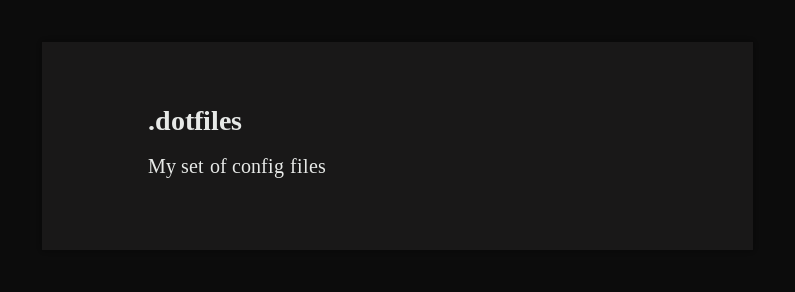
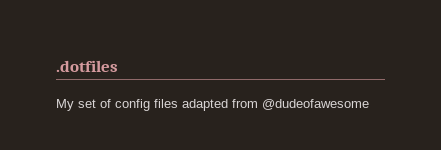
(326, 165) none -> [182,99,369,111] adapted from @dudeofawesome

